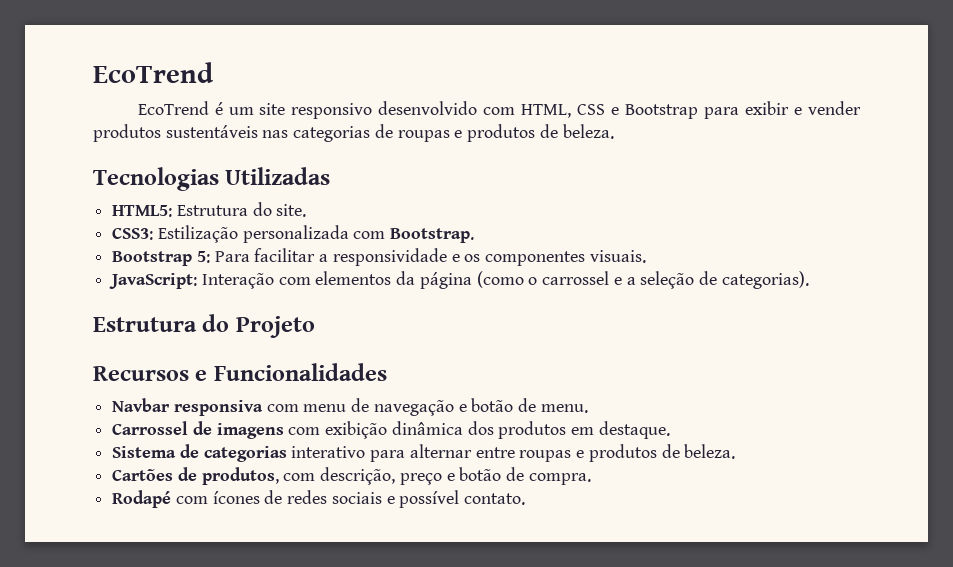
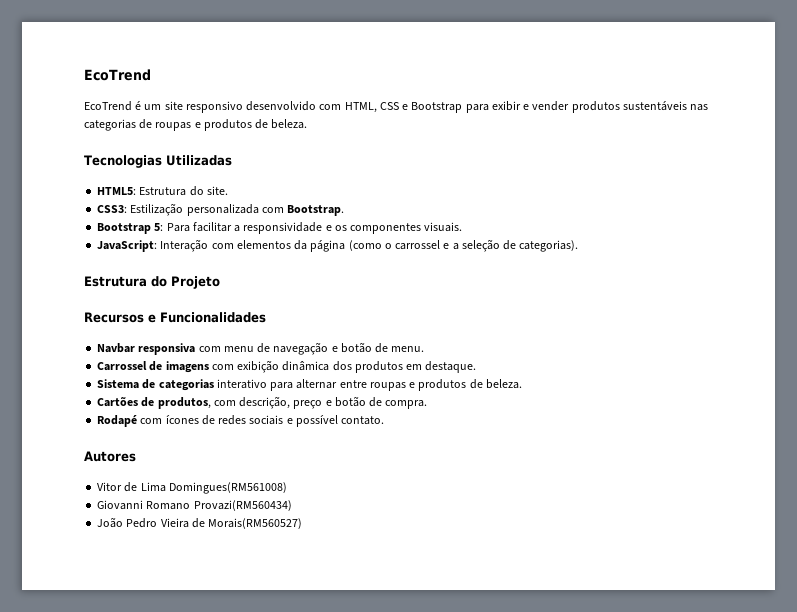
(526, 499) none -> [84,451,136,462] [97,482,287,494] [97,500,292,511] [97,517,303,529] // Autores // Vitor de Lima Domingues(RM561008) // Giovanni Romano Provazi(RM560434) // João Pedro Vieira de Morais(RM560527)

